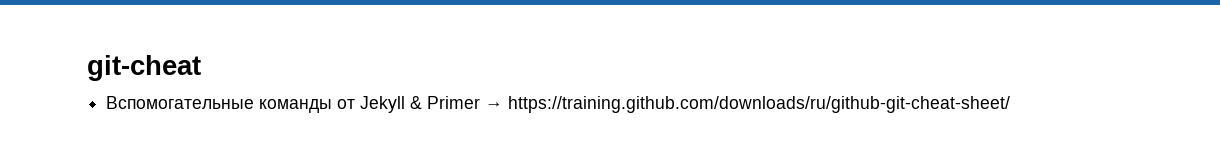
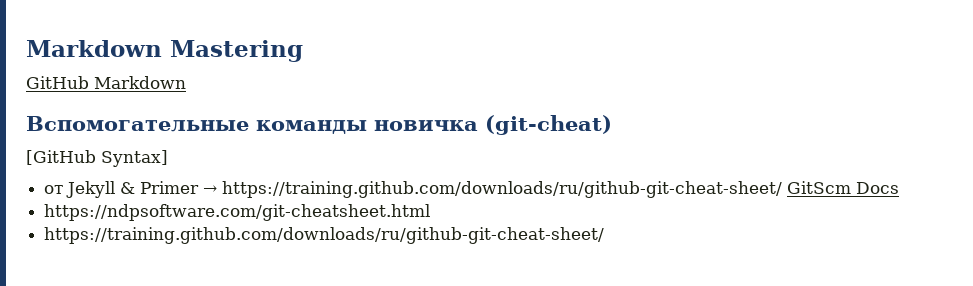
[87,55,201,81] [106,96,333,113] git-cheat // Вспомогательные команды -> [26,40,303,62] [26,76,186,89] [26,115,612,135] [26,150,168,167] Markdown Mastering // GitHub Markdown // Вспомогательные команды новичка (git-cheat) // [GitHub Syntax] //
(1011, 104) none -> [787,181,900,194] [44,204,431,221] [44,227,605,244] GitScm Docs // https://ndpsoftware.com/git-cheatsheet.html // https://training.github.com/downloads/ru/github-git-cheat-sheet/

